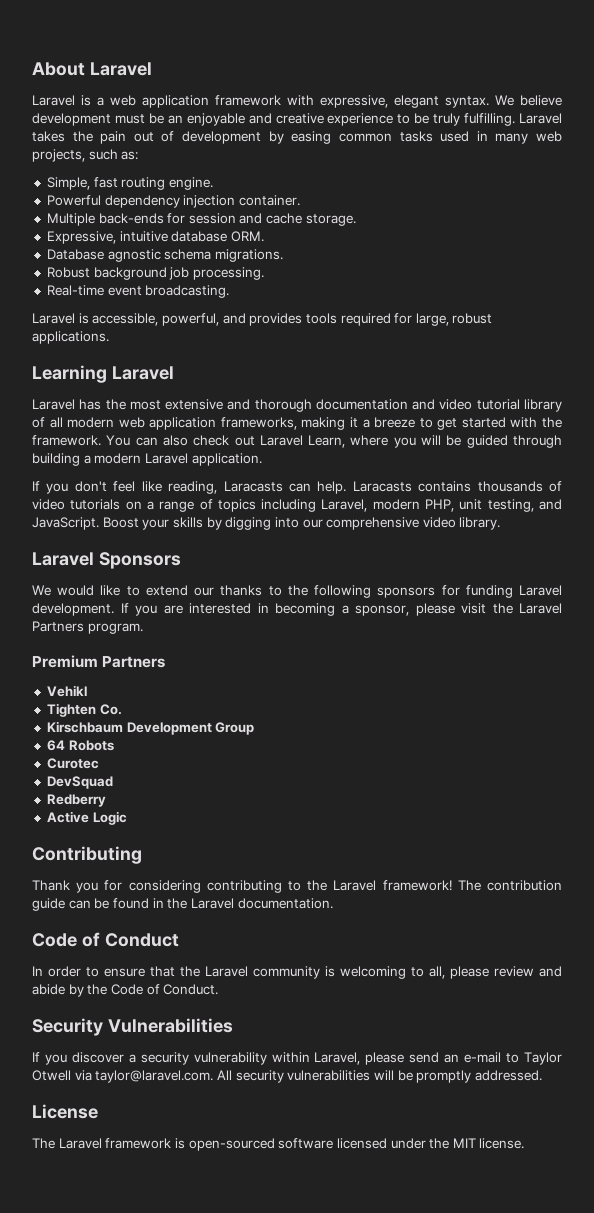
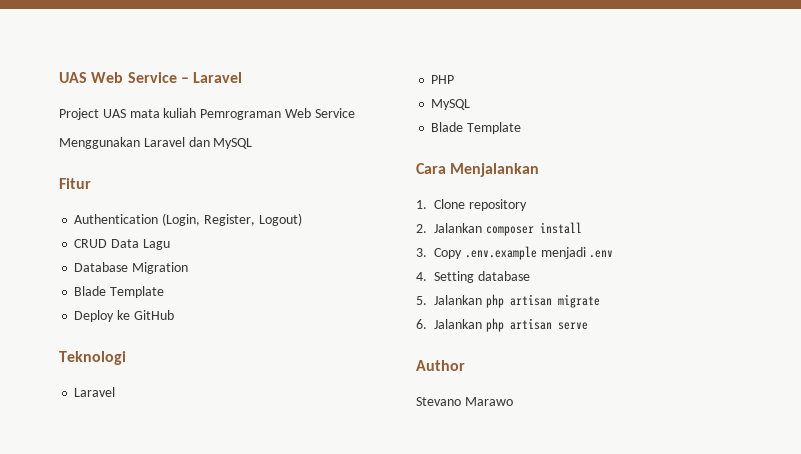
[32,62,152,76] [32,95,562,108] [32,113,563,126] [32,131,563,144] [32,149,139,162] [46,177,213,190] [46,195,300,208] [46,213,356,226] [46,231,264,244] [46,249,283,262] [46,267,264,280] [46,285,230,298] [32,313,493,326] [32,331,109,344] [32,365,174,383] [32,399,562,412] [32,417,562,430] [32,435,563,448] [32,453,262,466] [32,481,563,494] [32,499,562,512] [32,517,501,530] [32,552,181,569] [32,585,562,598] [32,603,562,616] [32,621,143,634] [32,655,166,668] [46,685,87,697] [46,703,122,717] [46,721,255,735] [46,740,114,751] [46,758,99,769] [46,776,113,789] [46,794,106,807] [46,811,127,825] [32,846,142,864] [32,880,562,893] [32,898,333,911] [32,932,179,947] [32,966,562,979] [32,984,219,997] [32,1018,233,1036] [32,1052,562,1065] [32,1070,542,1083] [32,1104,98,1119] [32,1138,525,1151] About Laravel // Laravel is a web application framework with expressive, elegant syntax. We believe development must be an enjoyable and creative experience to be truly fulfilling. Laravel takes the pain out of development by easing common tasks used in many web projects, such as: // Simple, fast routing engine. // Powerful dependency injection container. // Multiple back-ends for session and cache storage. // Expressive, intuitive database ORM. // Database agnostic schema migrations. // Robust background job processing. // Real-time event broadcasting. // Laravel is accessible, powerful, and provides tools required for large, robust applications. // Learning Laravel // Laravel has the most extensive and thorough documentation and video tutorial library of all modern web application frameworks, making it a breeze to get started with the framework. You can also check out Laravel Learn, where you will be guided through building a modern Laravel application. // If you don't feel like reading, Laracasts can help. Laracasts contains thousands of video tutorials on a range of topics including Laravel, modern PHP, unit testing, and JavaScript. Boost your skills by digging into our comprehensive video library. // Laravel Sponsors // We would like to extend our thanks to the following sponsors for funding Laravel development. If you are interested in becoming a sponsor, please visit the Laravel Partners program. // Premium Partners // Vehikl // Tighten Co. // Kirschbaum Development Group // 64 Robots // Curotec // DevSquad // Redberry // Active Logic // Contributing // Thank you for considering contributing to the Laravel framework! The contribution guide can be found in the Laravel documentation. // Code of Conduct // In order to ensure that the Laravel community is welcoming to all, please review and abide by the Code of Conduct. // Security Vulnerabilities // If you discover a security vulnerability within Laravel, please send an e-mail to Taylor Otwell via taylor@laravel.com. All security vulnerabilities will be promptly addressed. // License // The Laravel framework is open-sourced software licensed under the MIT license. -> [59,72,243,83] [59,108,355,120] [59,137,253,149] [59,178,91,189] [74,213,302,226] [74,239,170,250] [74,262,189,274] [74,286,165,298] [74,310,174,322] [59,351,126,365] [74,387,116,397] [431,75,455,84] [431,99,471,110] [431,122,522,134] [416,163,540,177] [416,199,527,211] [416,222,582,236] [416,246,614,260] [416,271,530,283] [416,294,600,308] [416,318,588,332] [416,360,465,371] [416,397,513,406] UAS Web Service – Laravel // Project UAS mata kuliah Pemrograman Web Service // Menggunakan Laravel dan MySQL // Fitur // Authentication (Login, Register, Logout) // CRUD Data Lagu // Database Migration // Blade Template // Deploy ke GitHub // Teknologi // Laravel // PHP // MySQL // Blade Template // Cara Menjalankan // 1. Clone repository // 2. Jalankan composer install // 3. Copy .env.example menjadi .env // 4. Setting database // 5. Jalankan php artisan migrate // 6. Jalankan php artisan serve // Author // Stevano Marawo

